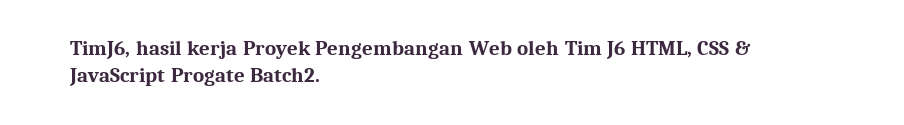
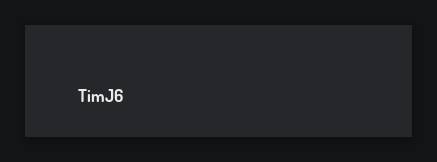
[70,40,751,59] [69,67,321,86] TimJ6, hasil kerja Proyek Pengembangan Web oleh Tim J6 HTML, CSS & JavaScript Progate Batch2. -> [78,89,123,102] TimJ6

